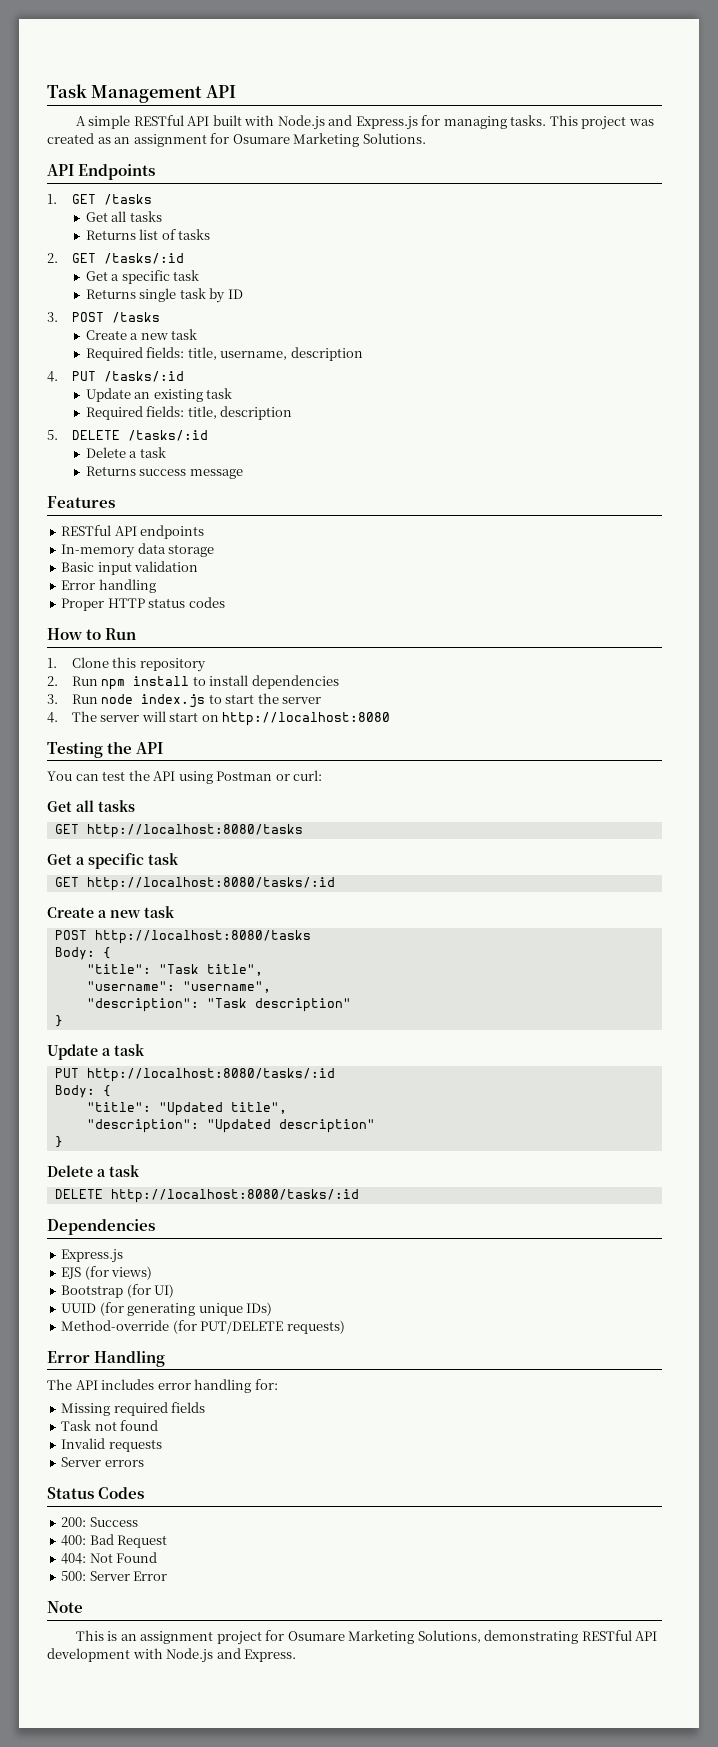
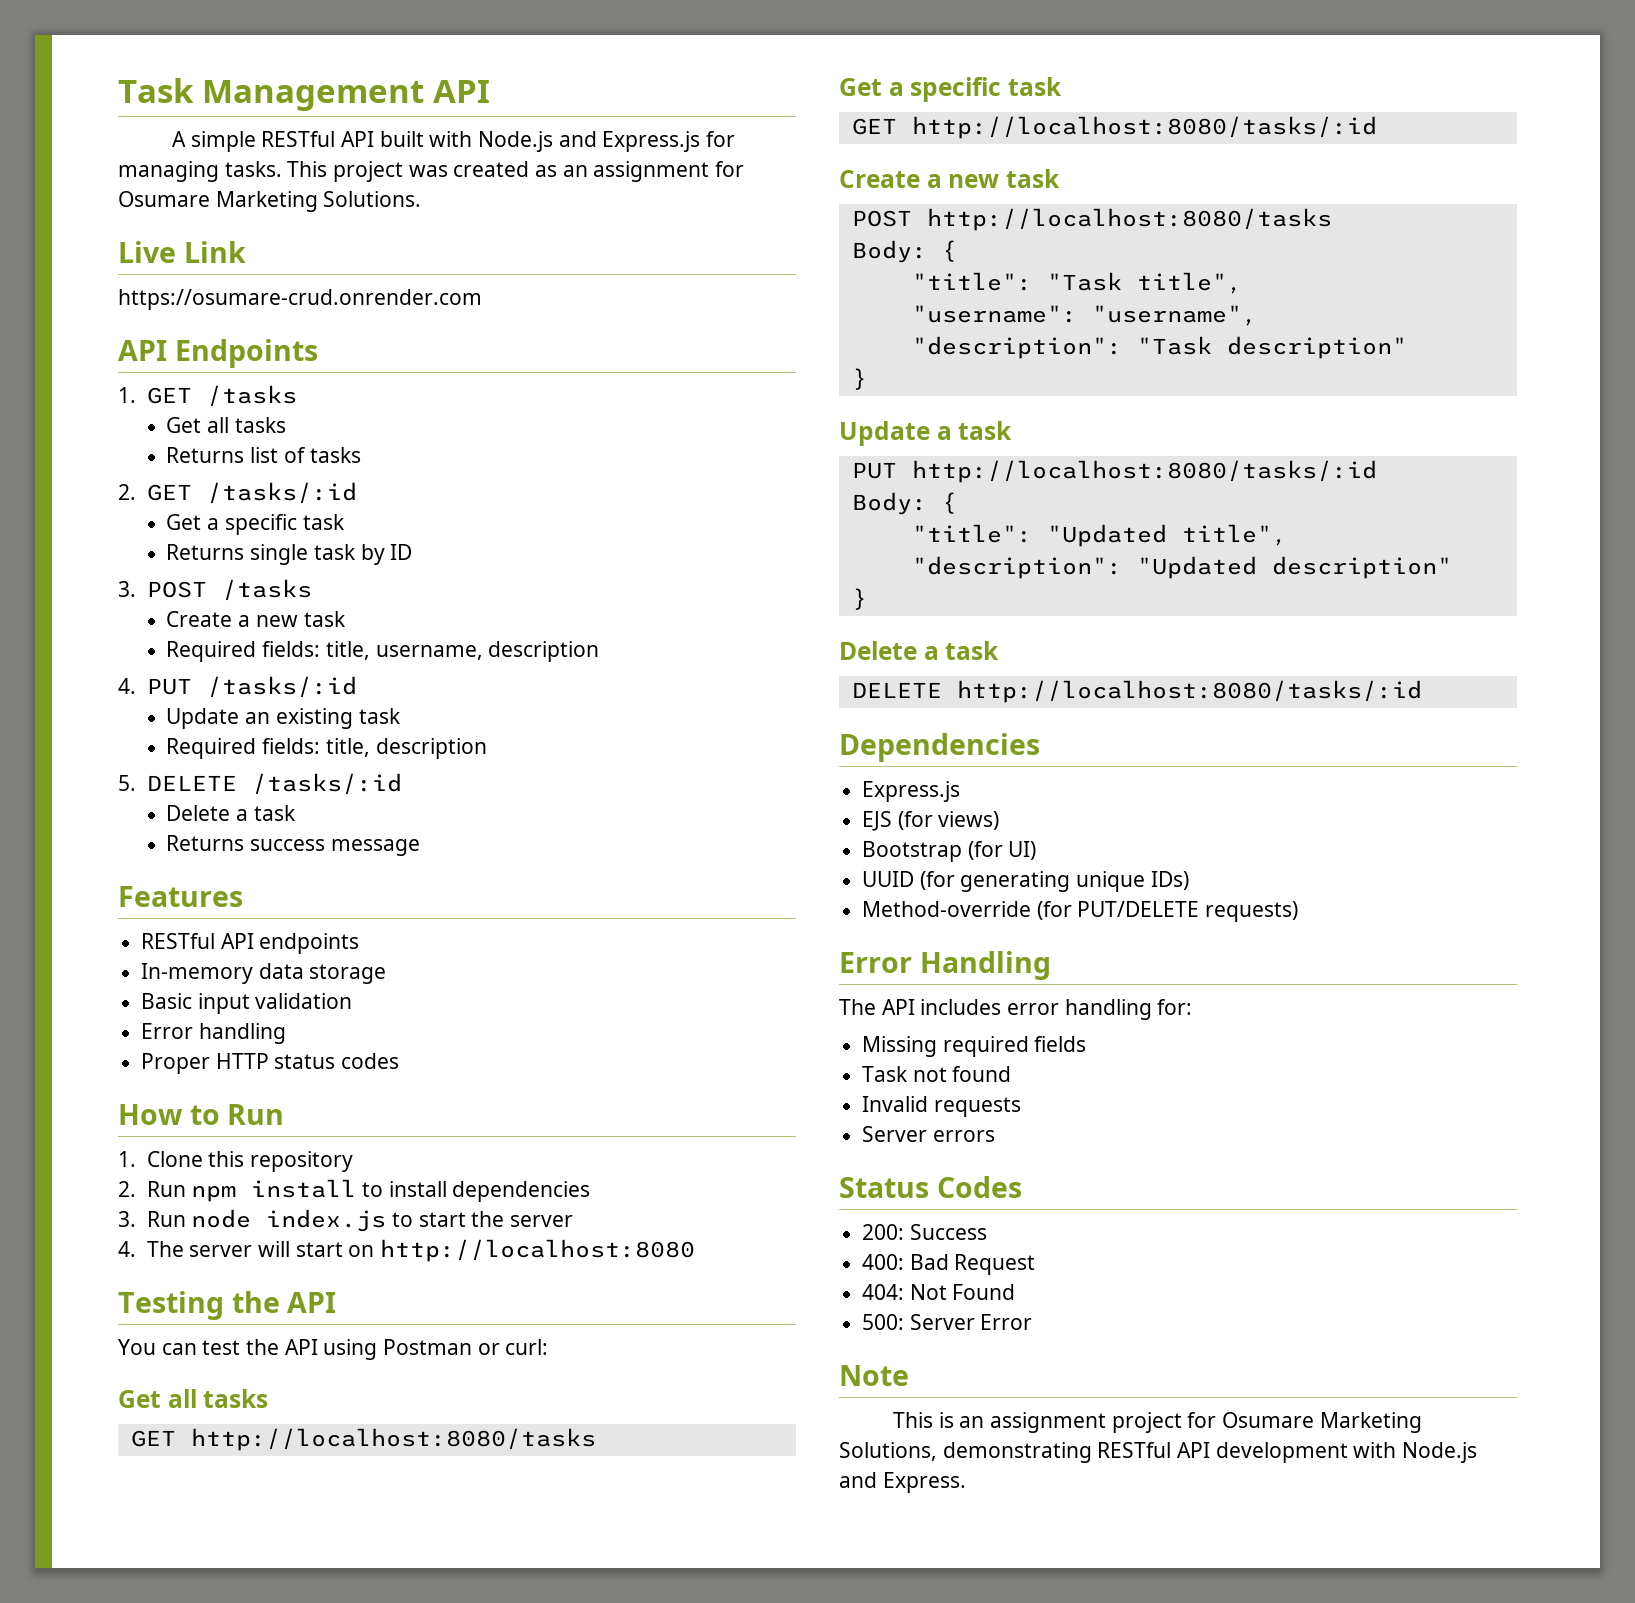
(426, 138) none -> [118,241,246,263] [118,289,482,310] // Live Link // https://osumare-crud.onrender.com

